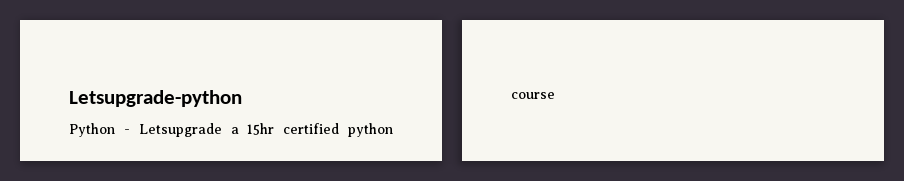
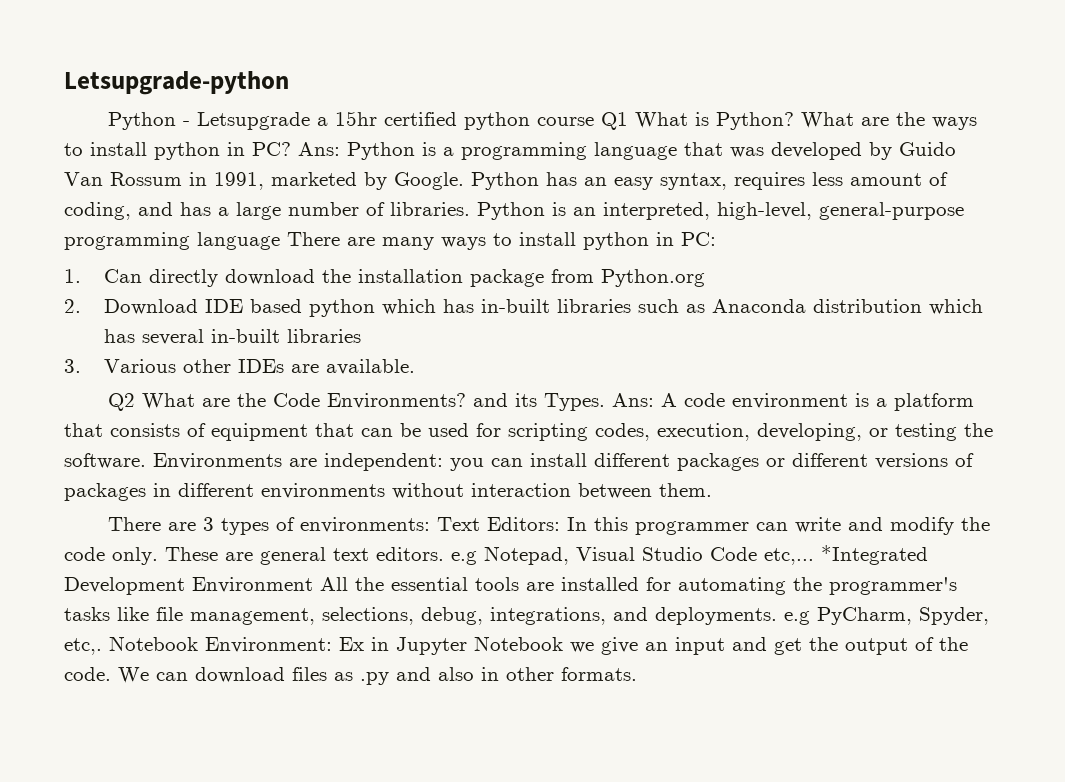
(555, 95) none -> [601,112,978,130] [64,142,956,160] [64,172,948,190] [64,202,964,220] [64,232,716,250] [64,269,706,287] [64,299,984,317] [104,329,362,345] [64,359,416,375] [108,393,975,411] [64,423,993,441] [64,453,974,471] [64,483,712,501] [108,517,991,535] [64,545,928,565] [64,577,957,595] [64,607,989,625] [64,636,968,655] [64,667,637,685] Q1 What is Python? What are the ways to install python in PC? Ans: Python is a programming language that was developed by Guido Van Rossum in 1991, marketed by Google. Python has an easy syntax, requires less amount of coding, and has a large number of libraries. Python is an interpreted, high-level, general-purpose programming language There are many ways to install python in PC: // 1. Can directly download the installation package from Python.org // 2. Download IDE based python which has in-built libraries such as Anaconda distribution which has several in-built libraries // 3. Various other IDEs are available. // Q2 What are the Code Environments? and its Types. Ans: A code environment is a platform that consists of equipment that can be used for scripting codes, execution, developing, or testing the software. Environments are independent: you can install different packages or different versions of packages in different environments without interaction between them. // There are 3 types of environments: Text Editors: In this programmer can write and modify the code only. These are general text editors. e.g Notepad, Visual Studio Code etc,... *Integrated Development Environment All the essential tools are installed for automating the programmer's tasks like file management, selections, debug, integrations, and deployments. e.g PyCharm, Spyder, etc,. Notebook Environment: Ex in Jupyter Notebook we give an input and get the output of the code. We can download files as .py and also in other formats.

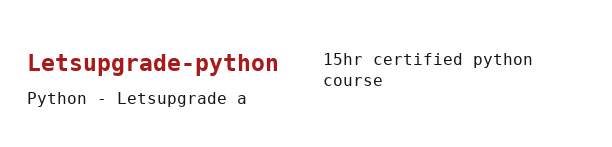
[601,112,978,130] [64,142,956,160] [64,172,948,190] [64,202,964,220] [64,232,716,250] [64,269,706,287] [64,299,984,317] [104,329,362,345] [64,359,416,375] [108,393,975,411] [64,423,993,441] [64,453,974,471] [64,483,712,501] [108,517,991,535] [64,545,928,565] [64,577,957,595] [64,607,989,625] [64,636,968,655] [64,667,637,685] Q1 What is Python? What are the ways to install python in PC? Ans: Python is a programming language that was developed by Guido Van Rossum in 1991, marketed by Google. Python has an easy syntax, requires less amount of coding, and has a large number of libraries. Python is an interpreted, high-level, general-purpose programming language There are many ways to install python in PC: // 1. Can directly download the installation package from Python.org // 2. Download IDE based python which has in-built libraries such as Anaconda distribution which has several in-built libraries // 3. Various other IDEs are available. // Q2 What are the Code Environments? and its Types. Ans: A code environment is a platform that consists of equipment that can be used for scripting codes, execution, developing, or testing the software. Environments are independent: you can install different packages or different versions of packages in different environments without interaction between them. // There are 3 types of environments: Text Editors: In this programmer can write and modify the code only. These are general text editors. e.g Notepad, Visual Studio Code etc,... *Integrated Development Environment All the essential tools are installed for automating the programmer's tasks like file management, selections, debug, integrations, and deployments. e.g PyCharm, Spyder, etc,. Notebook Environment: Ex in Jupyter Notebook we give an input and get the output of the code. We can download files as .py and also in other formats. -> (383, 81) none

